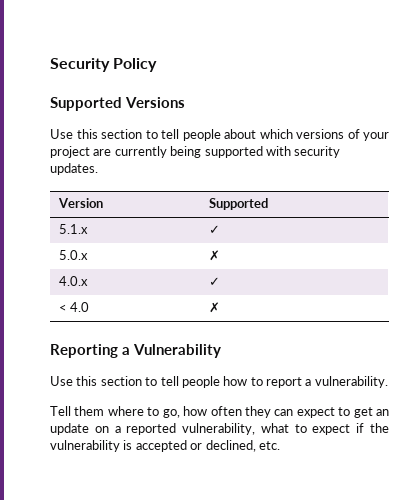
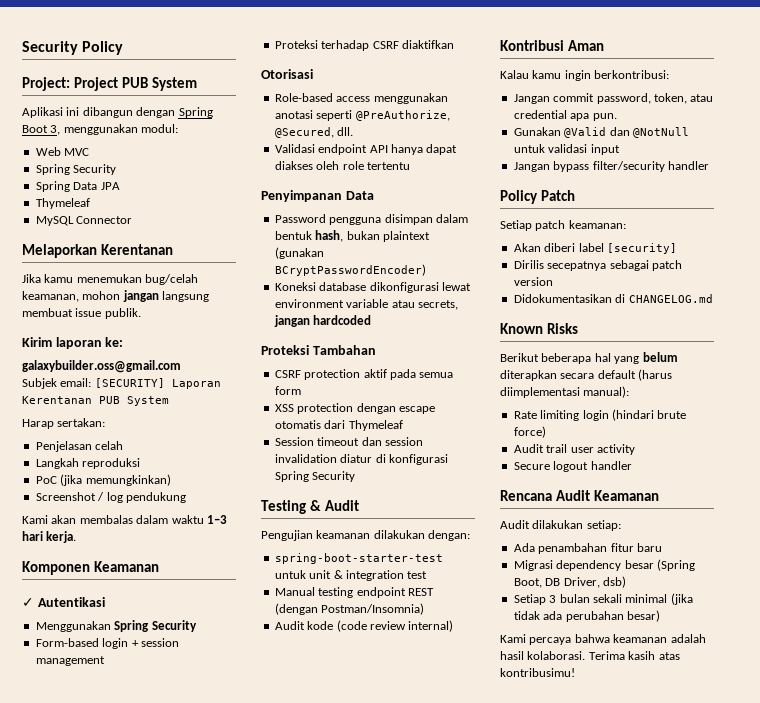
[50,97,185,111] [50,129,389,141] [50,146,341,158] [50,163,98,175] [57,198,103,208] [208,198,268,210] [58,224,88,234] [208,225,220,234] [58,250,88,260] [208,250,220,261] [58,276,88,286] [208,277,220,286] [58,302,89,312] [208,302,220,313] [50,344,221,358] [50,376,388,388] [50,406,390,418] [50,423,389,435] [50,440,280,452] Supported Versions // Use this section to tell people about which versions of your project are currently being supported with security updates. // Version | Supported // 5.1.x | ✓ // 5.0.x | ✗ // 4.0.x | ✓ // < 4.0 | ✗ // Reporting a Vulnerability // Use this section to tell people how to report a vulnerability. // Tell them where to go, how often they can expect to get an update on a reported vulnerability, what to expect if the vulnerability is accepted or declined, etc. -> [22,77,197,91] [22,107,213,118] [22,124,179,135] [35,147,90,156] [35,164,117,175] [35,181,120,192] [35,198,90,209] [35,216,133,226] [22,244,173,258] [22,274,199,285] [22,290,210,302] [22,308,141,319] [22,337,124,349] [22,360,181,373] [22,378,221,389] [22,396,169,406] [22,418,106,429] [35,441,124,452] [35,458,141,469] [35,474,171,486] [35,492,186,503] [22,515,227,524] [22,531,77,543] [22,561,159,575] [22,597,105,607] [35,620,197,632] [35,638,179,649] [35,656,105,666] [274,40,454,51] [261,69,313,79] [274,93,448,104] [274,110,450,121] [274,127,354,138] [274,144,458,155] [274,161,410,170] [261,190,374,202] [274,214,468,225] [274,230,430,242] [274,247,324,259] [274,264,426,276] [274,282,471,293] [274,299,458,310] [273,315,372,327] [261,345,376,355] [274,369,454,380] [274,386,301,395] [274,403,435,414] [274,420,403,431] [274,437,423,446] [274,454,448,465] [274,471,356,482] [261,500,359,514] [261,530,471,541] [274,553,443,564] [274,570,428,581] [274,587,434,598] [274,603,425,615] [274,620,454,632] [500,40,604,51] [500,70,670,81] [513,93,714,104] [513,110,617,121] [513,127,689,138] [513,144,620,155] [513,161,709,172] [500,190,575,204] [500,220,626,231] [513,243,677,254] [513,260,682,271] [513,277,553,286] [513,294,713,303] [500,323,578,334] [500,352,678,364] [500,369,673,381] [500,386,630,398] [513,409,687,421] [513,426,546,438] [513,444,635,455] [513,461,632,472] [500,490,659,501] [500,520,621,531] [513,543,662,554] [513,559,695,571] [513,576,626,588] [513,593,693,605] [513,610,660,622] [500,634,706,645] [500,651,680,660] [500,668,575,677] Project: Project PUB System // Aplikasi ini dibangun dengan Spring Boot 3, menggunakan modul: // Web MVC // Spring Security // Spring Data JPA // Thymeleaf // MySQL Connector // Melaporkan Kerentanan // Jika kamu menemukan bug/celah keamanan, mohon jangan langsung membuat issue publik. // Kirim laporan ke: // galaxybuilder.oss@gmail.com // Subjek email: [SECURITY] Laporan Kerentanan PUB System // Harap sertakan: // Penjelasan celah // Langkah reproduksi // PoC (jika memungkinkan) // Screenshot / log pendukung // Kami akan membalas dalam waktu 1–3 hari kerja. // Komponen Keamanan // ✓ Autentikasi // Menggunakan Spring Security // Form-based login + session management // Proteksi terhadap CSRF diaktifkan // Otorisasi // Role-based access menggunakan anotasi seperti @PreAuthorize, @Secured, dll. // Validasi endpoint API hanya dapat diakses oleh role tertentu // Penyimpanan Data // Password pengguna disimpan dalam bentuk hash, bukan plaintext (gunakan BCryptPasswordEncoder) // Koneksi database dikonfigurasi lewat environment variable atau secrets, jangan hardcoded // Proteksi Tambahan // CSRF protection aktif pada semua form // XSS protection dengan escape otomatis dari Thymeleaf // Session timeout dan session invalidation diatur di konfigurasi Spring Security // Testing & Audit // Pengujian keamanan dilakukan dengan: // spring-boot-starter-test untuk unit & integration test // Manual testing endpoint REST (dengan Postman/Insomnia) // Audit kode (code review internal) // Kontribusi Aman // Kalau kamu ingin berkontribusi: // Jangan commit password, token, atau credential apa pun. // Gunakan @Valid dan @NotNull untuk validasi input // Jangan bypass filter/security handler // Policy Patch // Setiap patch keamanan: // Akan diberi label [security] // Dirilis secepatnya sebagai patch version // Didokumentasikan di CHANGELOG.md // Known Risks // Berikut beberapa hal yang belum diterapkan secara default (harus diimplementasi manual): // Rate limiting login (hindari brute force) // Audit trail user activity // Secure logout handler // Rencana Audit Keamanan // Audit dilakukan setiap: // Ada penambahan fitur baru // Migrasi dependency besar (Spring Boot, DB Driver, dsb) // Setiap 3 bulan sekali minimal (jika tidak ada perubahan besar) // Kami percaya bahwa keamanan adalah hasil kolaborasi. Terima kasih atas kontribusimu!

